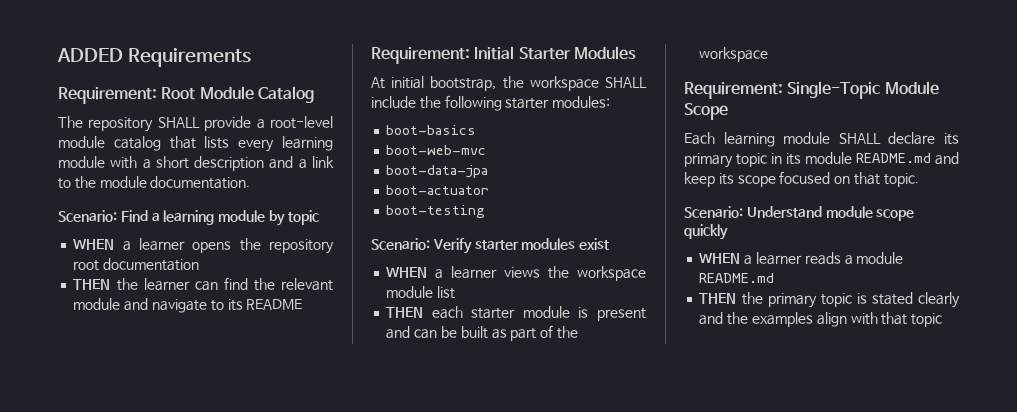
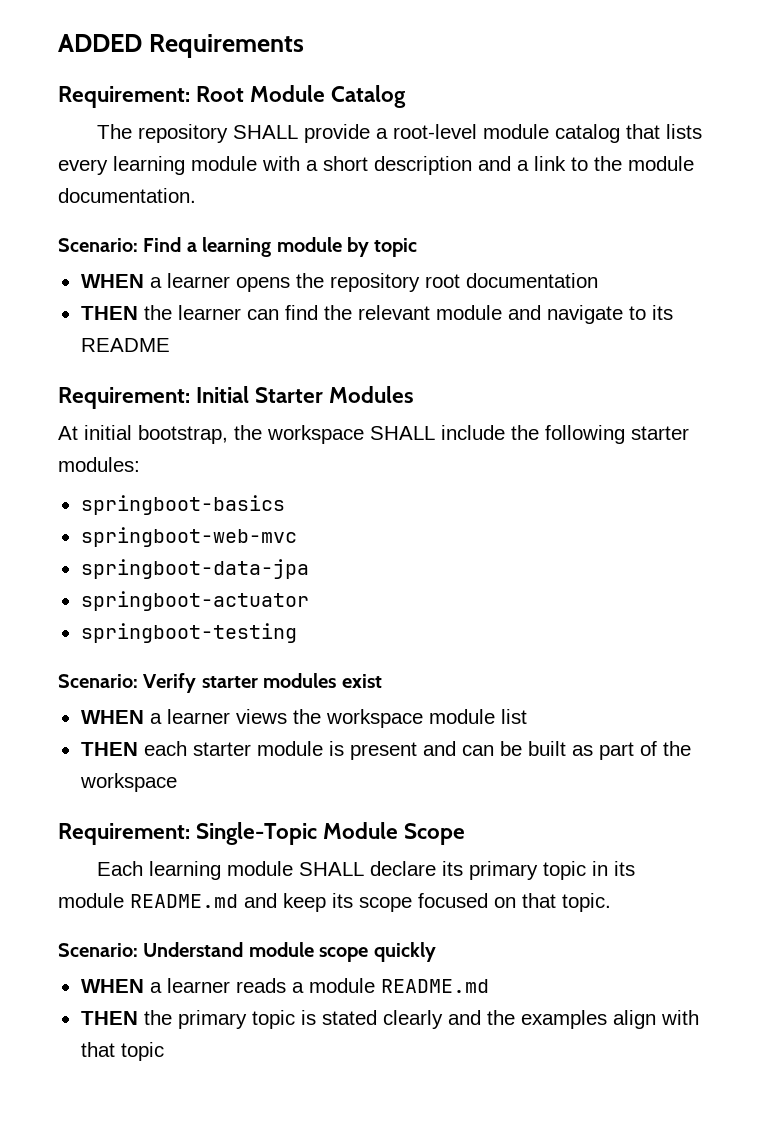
[386,125,477,135] [386,145,487,155] [386,165,489,178] [386,185,490,195] [386,205,486,218] boot-basics // boot-web-mvc // boot-data-jpa // boot-actuator // boot-testing -> [80,495,285,515] [80,527,297,547] [80,559,309,579] [80,591,309,611] [80,623,297,643] springboot-basics // springboot-web-mvc // springboot-data-jpa // springboot-actuator // springboot-testing

